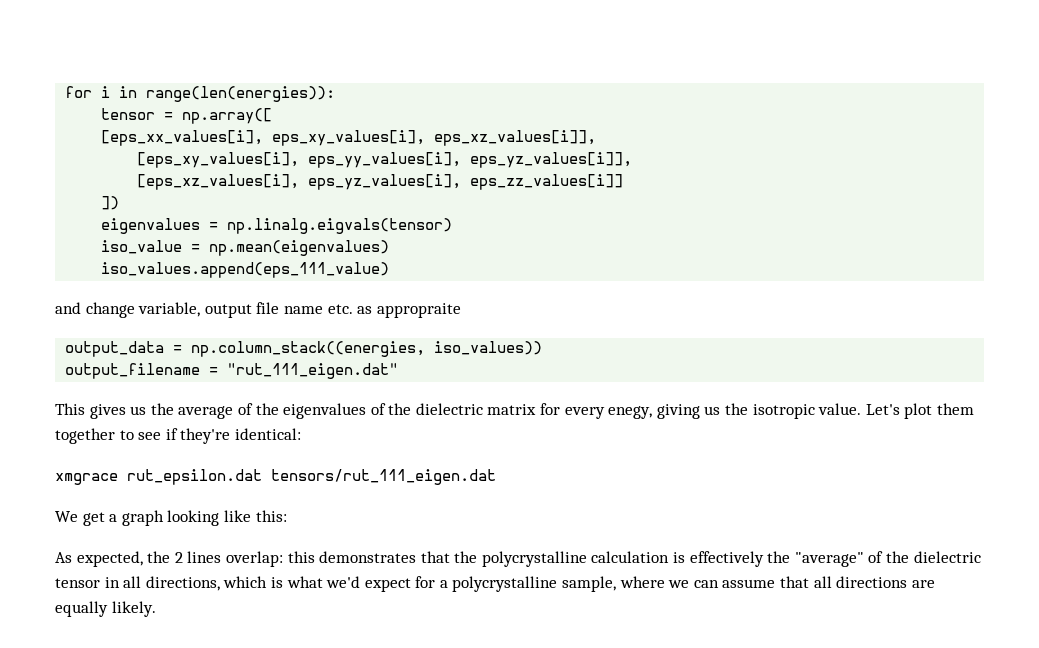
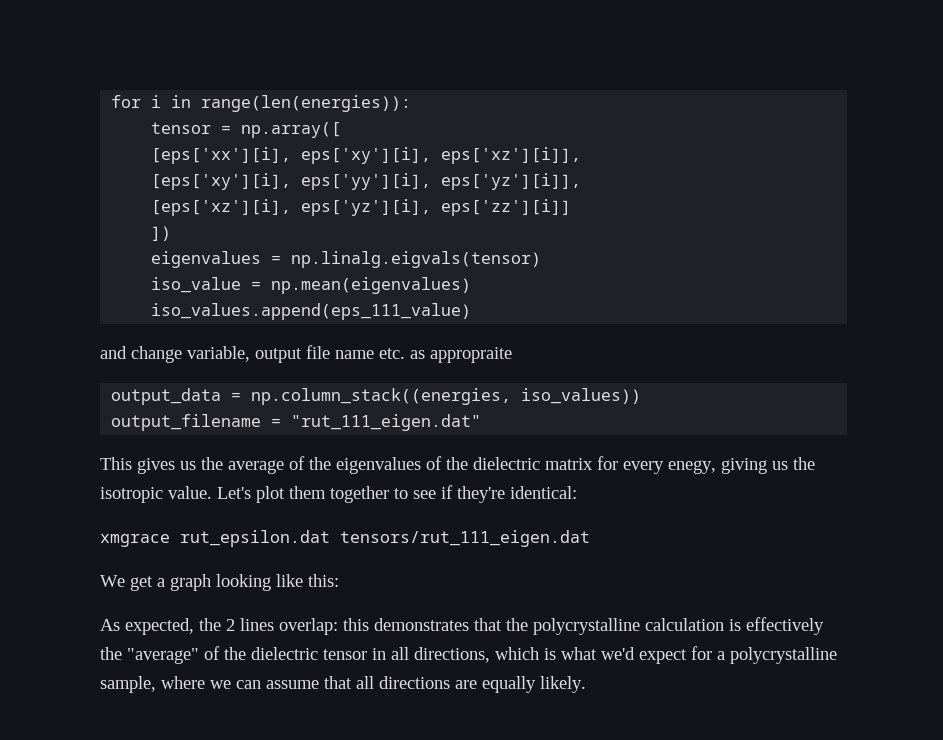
[101,130,597,146] [137,152,633,168] [137,174,624,190] [eps_xx_values[i], eps_xy_values[i], eps_xz_values[i]], // [eps_xy_values[i], eps_yy_values[i], eps_yz_values[i]], // [eps_xz_values[i], eps_yz_values[i], eps_zz_values[i]] -> [151,147,582,164] [151,173,582,190] [151,199,572,216] [eps['xx'][i], eps['xy'][i], eps['xz'][i]], // [eps['xy'][i], eps['yy'][i], eps['yz'][i]], // [eps['xz'][i], eps['yz'][i], eps['zz'][i]]

